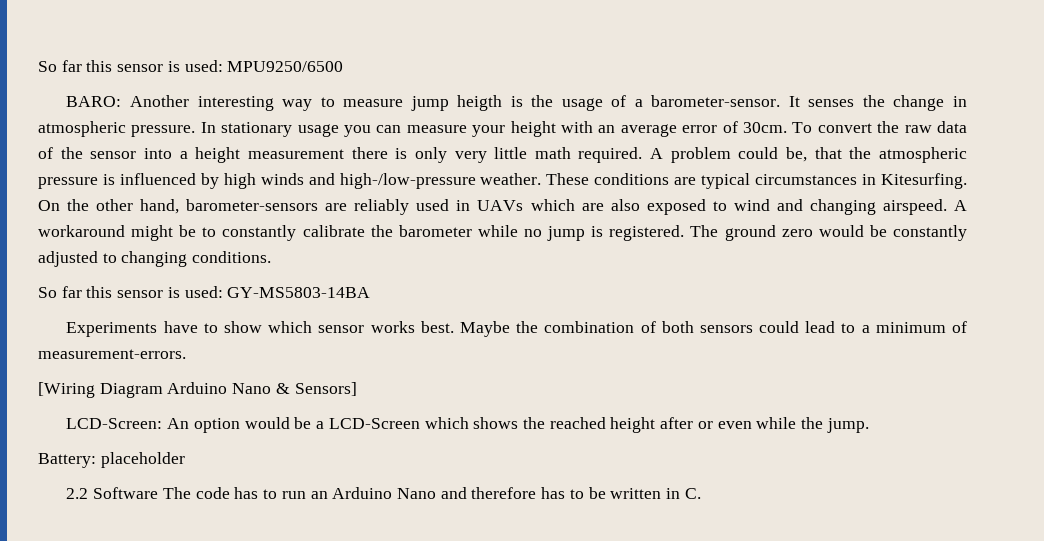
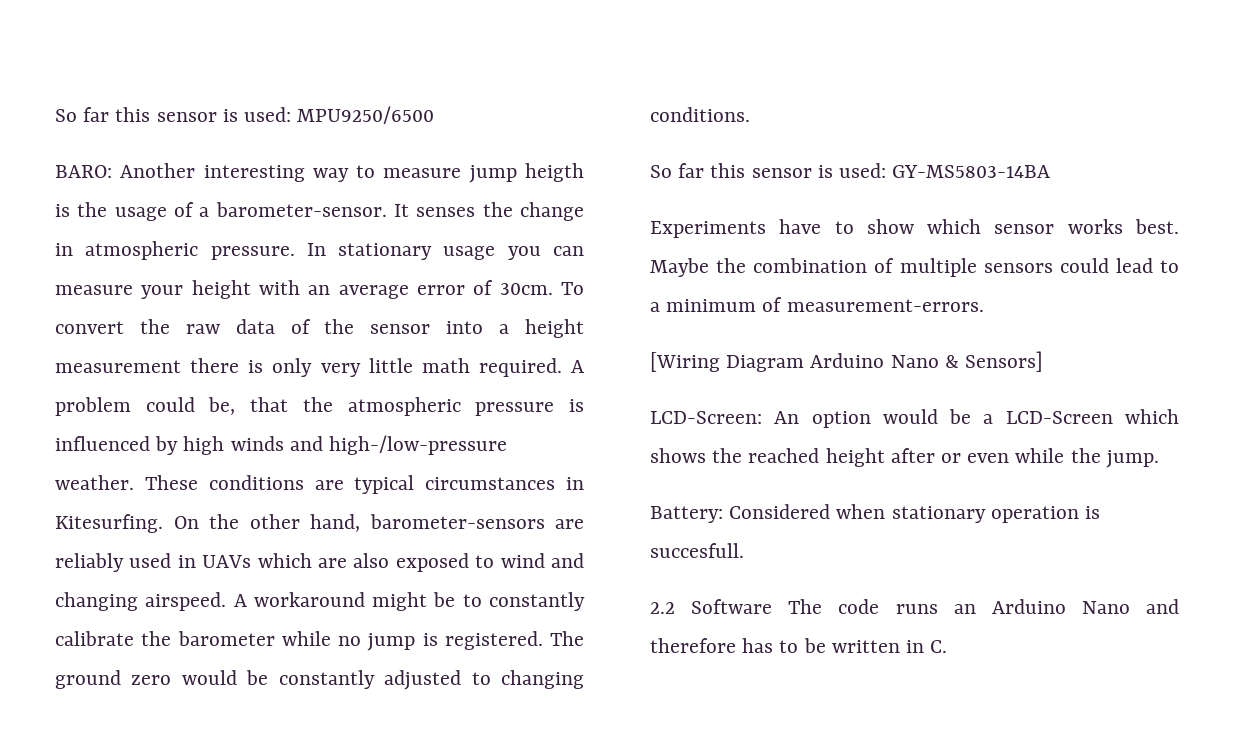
[661,321,694,333] both -> [899,258,977,277] multiple
[100,452,185,468] placeholder -> [729,504,1101,523] [650,543,744,558] Considered when stationary operation is succesfull.
[234,487,306,499] has to run -> [895,604,938,614] runs

